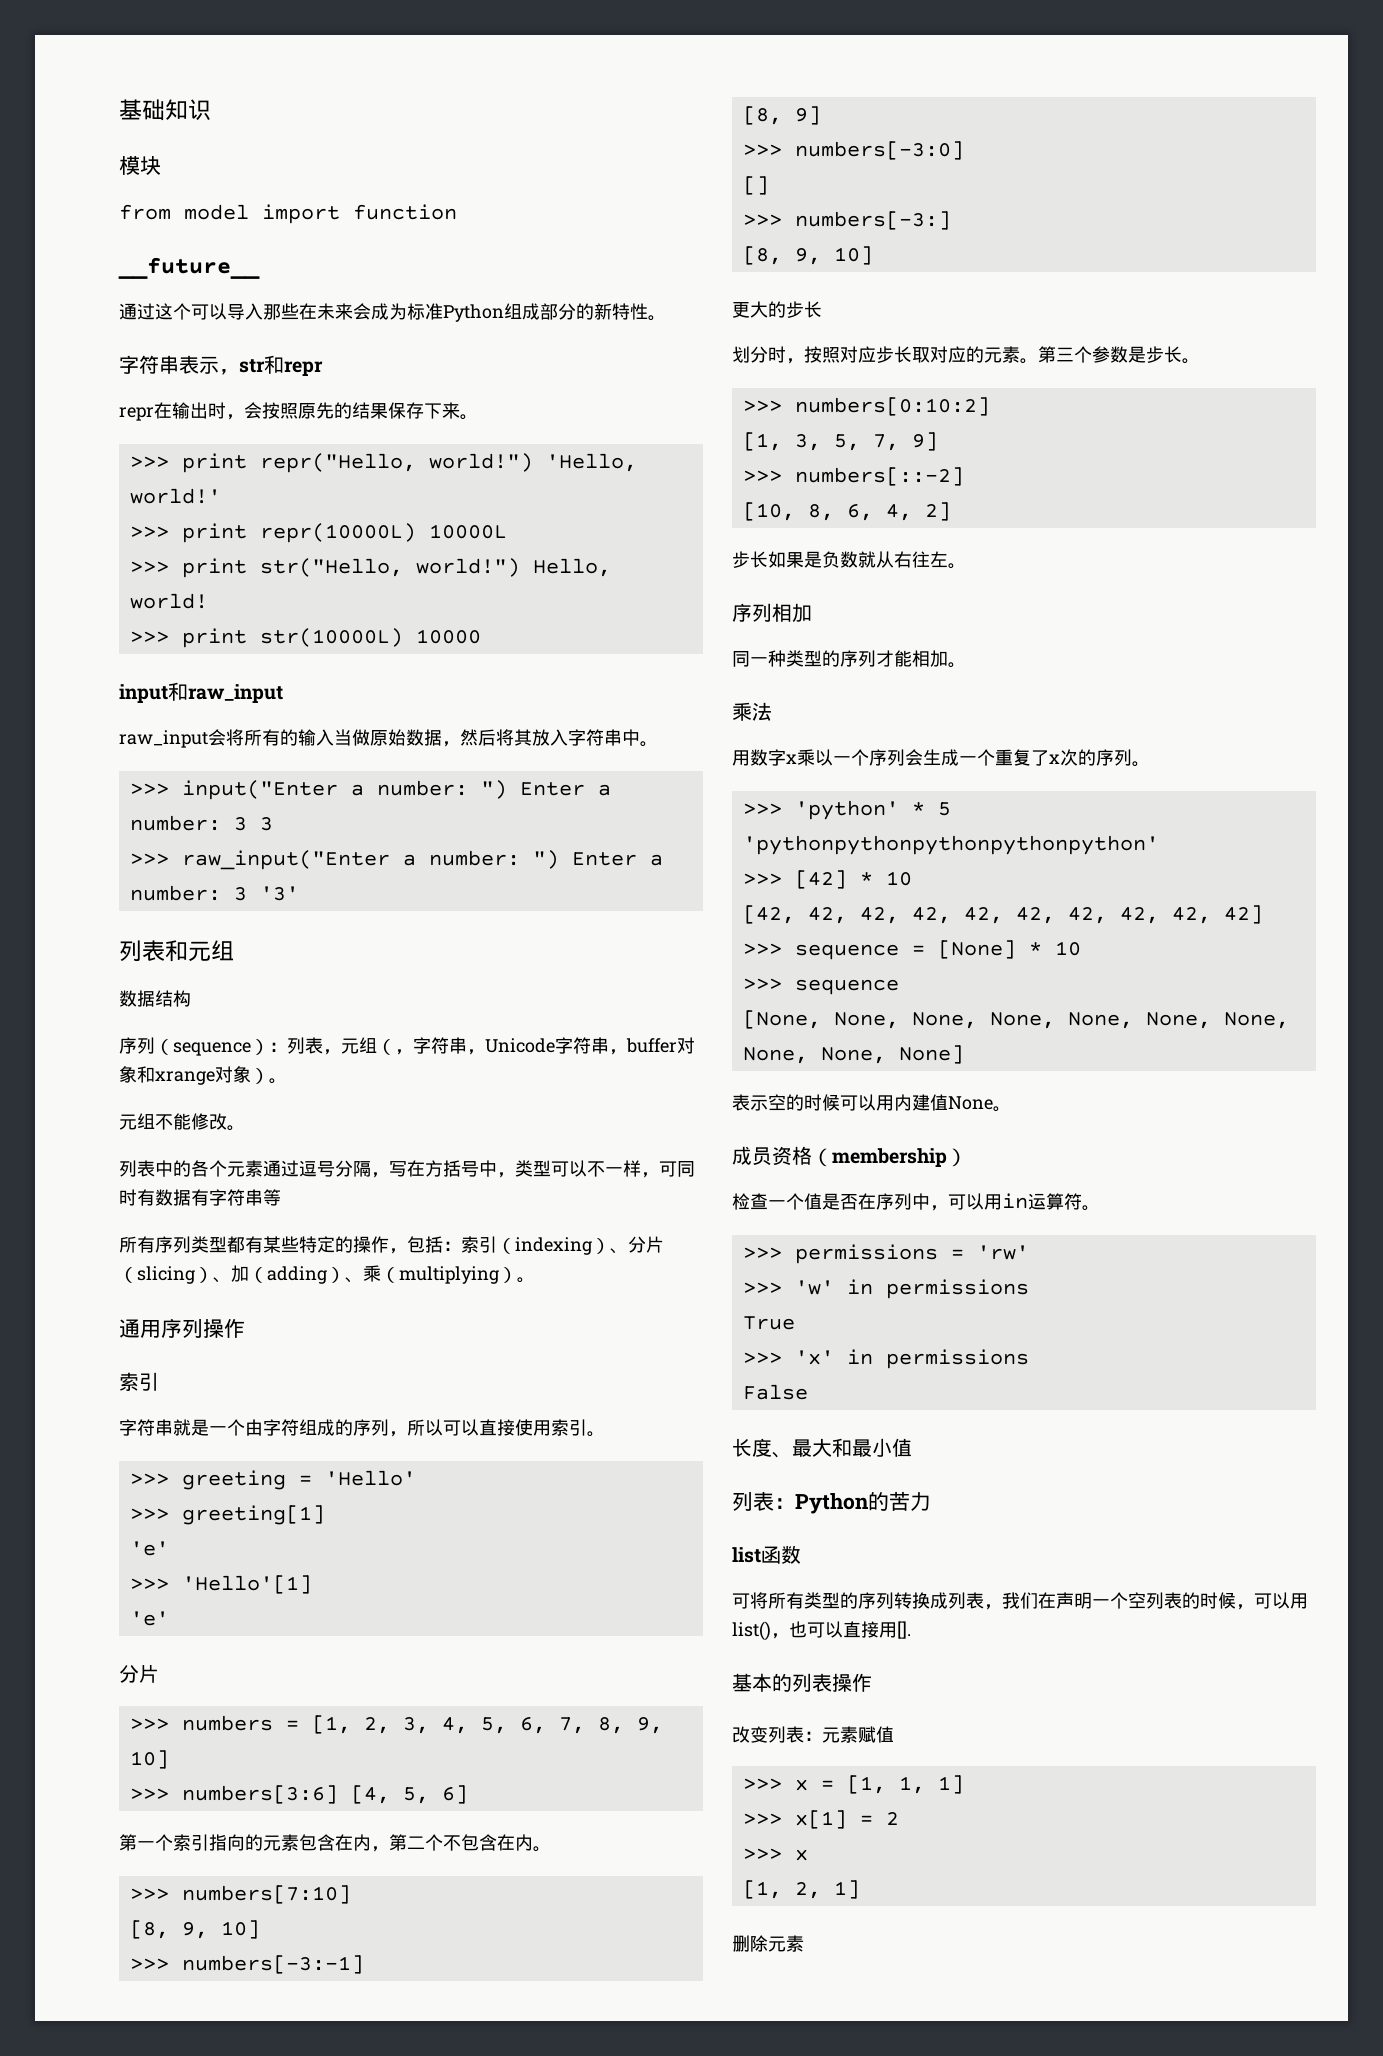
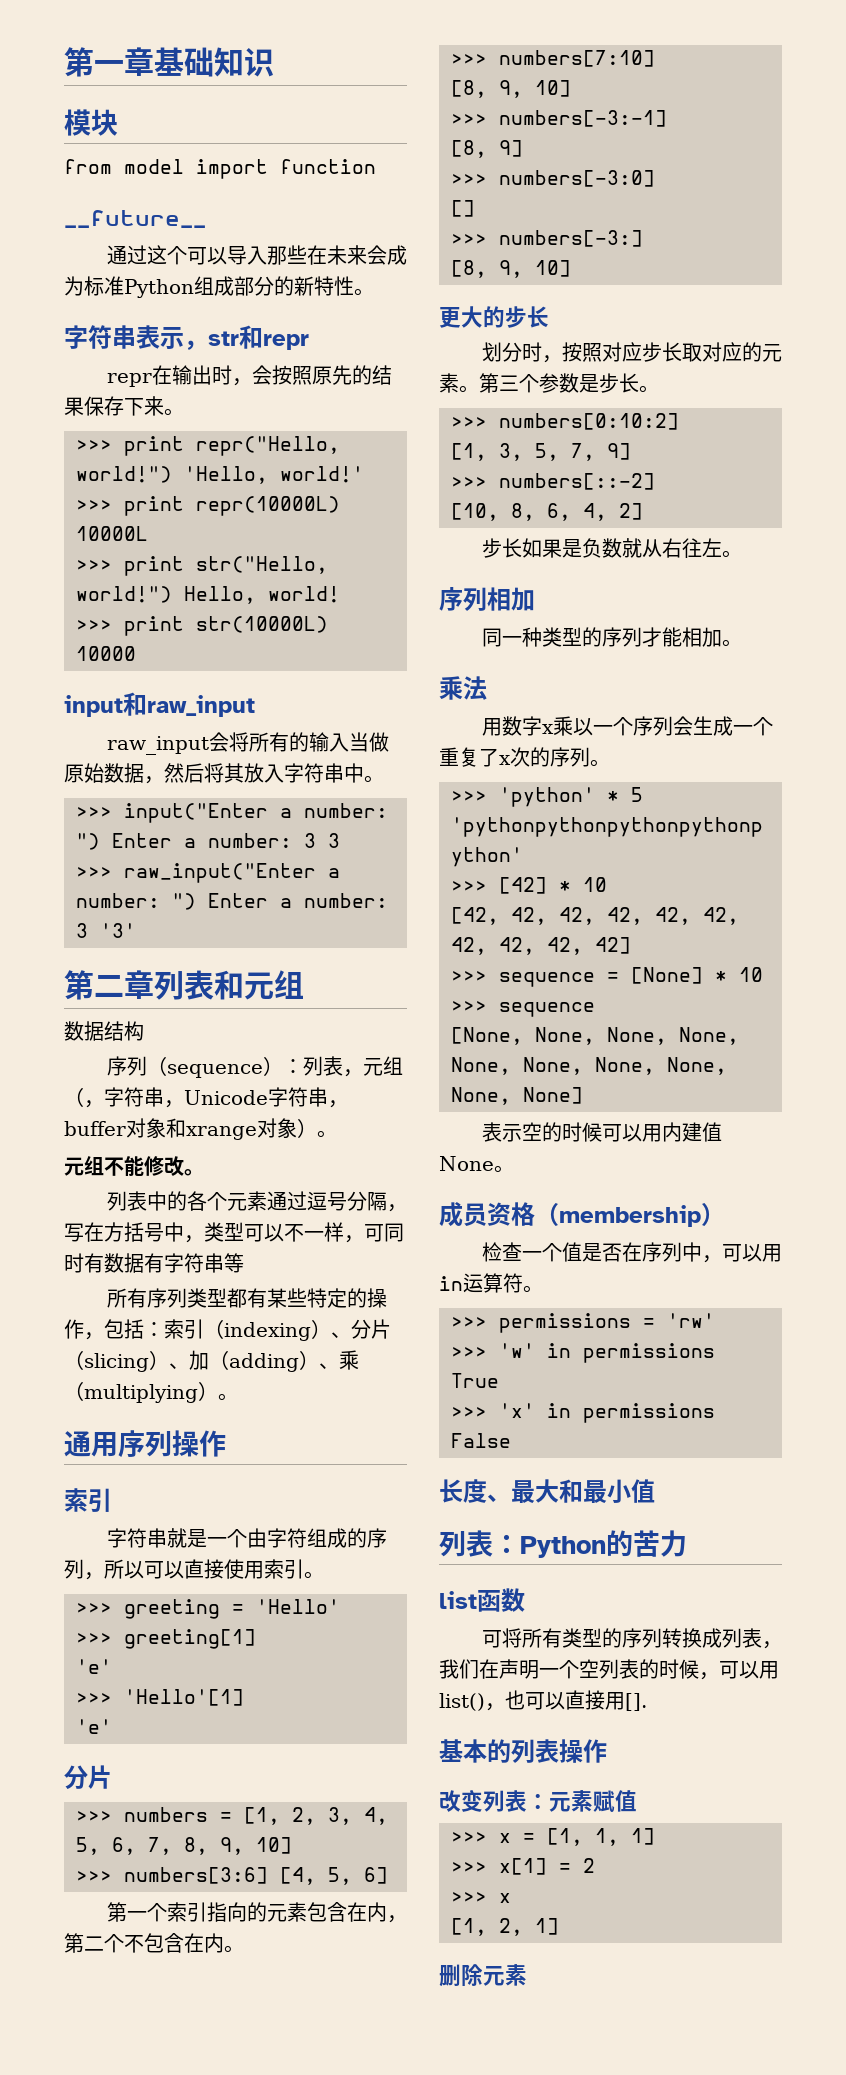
(119, 109) none -> [64,47,154,77] 第一章
(299, 893) none -> [64,970,154,1000] 第二章

